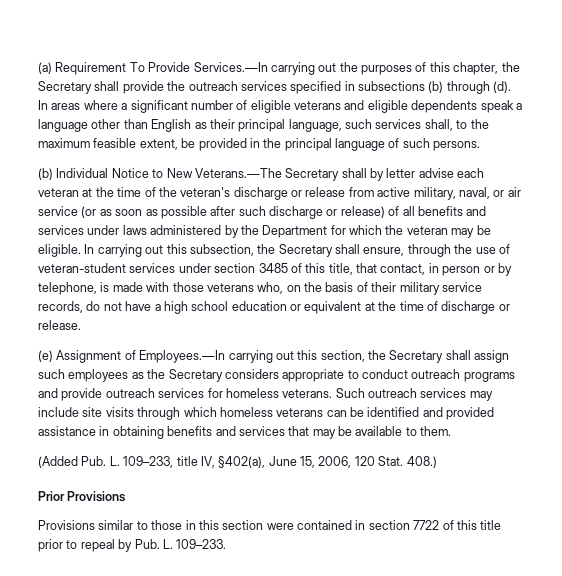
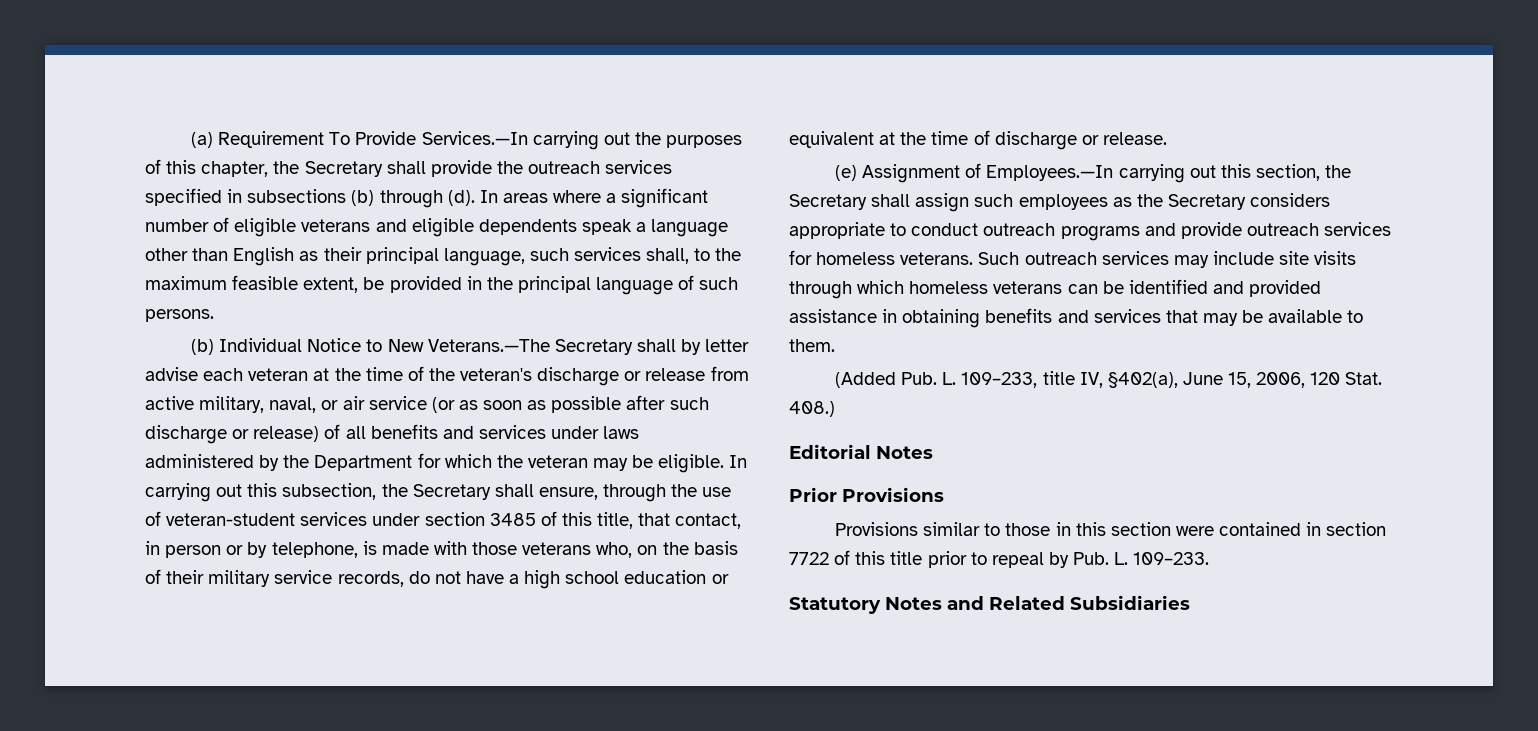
(437, 462) none -> [789,444,933,459] // Editorial Notes
(227, 544) none -> [789,595,1190,614] // Statutory Notes and Related Subsidiaries

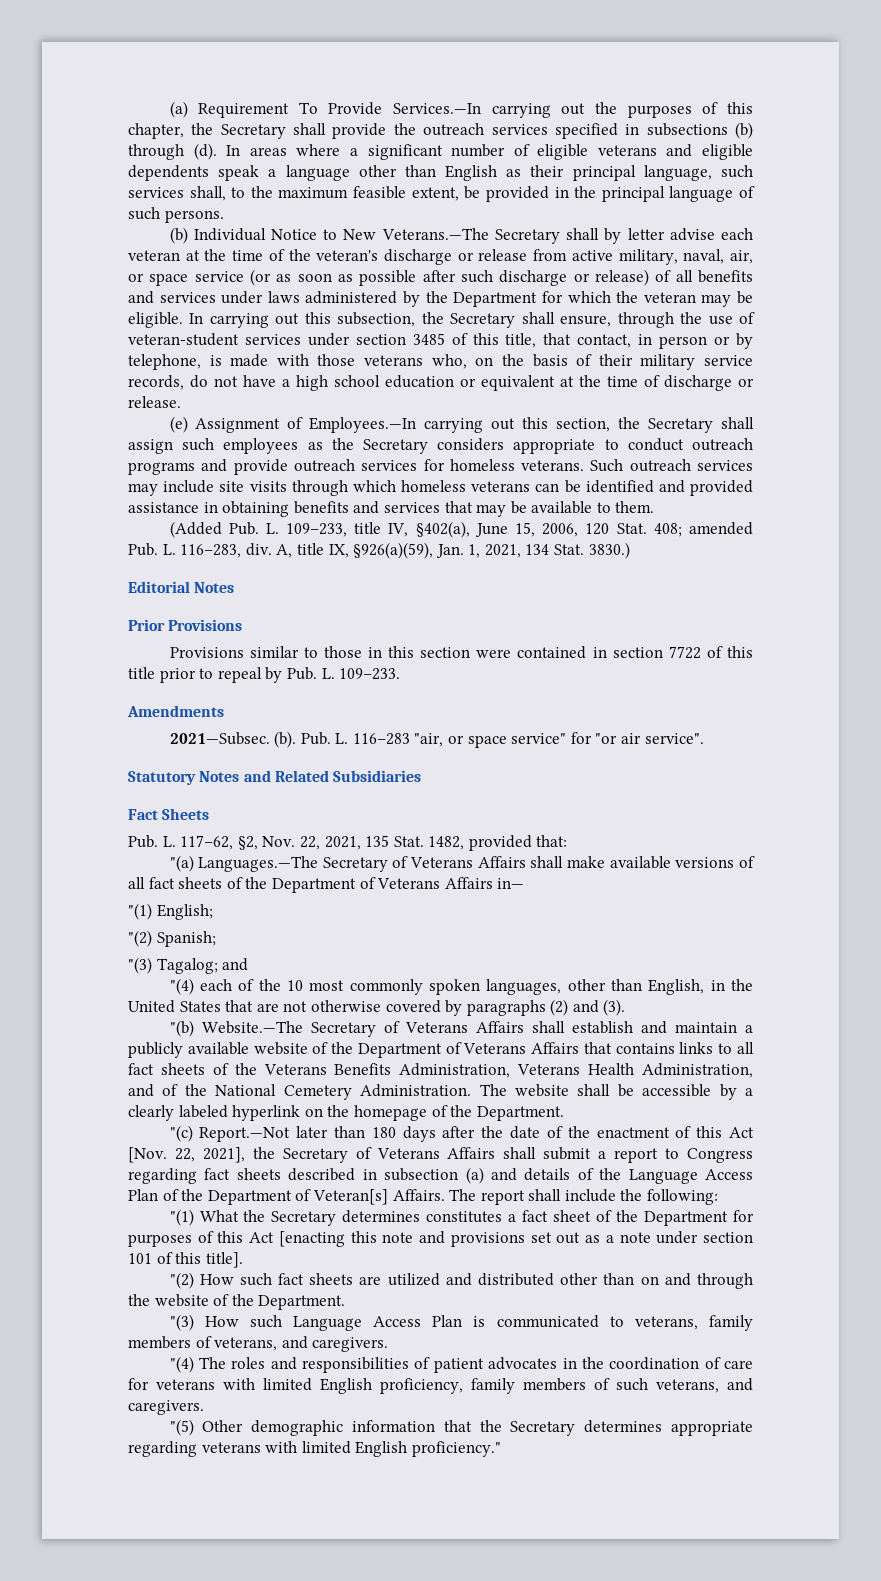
[321,396,365,410] or air -> [730,250,753,264] [128,273,189,286] air, or space
[789,401,835,417] 408.) -> [653,522,753,537] [128,542,630,559] 408; amended Pub. L. 116–283, div. A, title IX, §926(a)(59), Jan. 1, 2021, 134 Stat. 3830.)
(1210, 558) none -> [127,705,224,717] [169,731,704,748] // Amendments // 2021—Subsec. (b). Pub. L. 116–283 "air, or space service" for "or air service".
(1190, 602) none -> [128,808,210,820] [128,835,568,851] [169,855,755,872] [128,877,525,893] [128,903,213,920] [128,930,216,947] [128,957,249,974] [169,978,753,995] [128,999,626,1016] [169,1020,753,1037] [128,1042,754,1058] [128,1063,753,1078] [128,1084,753,1100] [128,1105,564,1121] [169,1125,755,1142] [128,1147,753,1163] [128,1167,754,1184] [128,1189,719,1205] [169,1209,754,1226] [128,1231,754,1247] [128,1252,243,1268] [169,1272,753,1289] [128,1294,346,1310] [169,1314,753,1331] [128,1336,389,1352] [169,1356,753,1373] [128,1378,753,1394] [128,1400,204,1415] [169,1419,753,1436] [128,1441,501,1457] // Fact Sheets // Pub. L. 117–62, §2, Nov. 22, 2021, 135 Stat. 1482, provided that: // "(a) Languages.—The Secretary of Veterans Affairs shall make available versions of all fact sheets of the Department of Veterans Affairs in— // "(1) English; // "(2) Spanish; // "(3) Tagalog; and // "(4) each of the 10 most commonly spoken languages, other than English, in the United States that are not otherwise covered by paragraphs (2) and (3). // "(b) Website.—The Secretary of Veterans Affairs shall establish and maintain a publicly available website of the Department of Veterans Affairs that contains links to all fact sheets of the Veterans Benefits Administration, Veterans Health Administration, and of the National Cemetery Administration. The website shall be accessible by a clearly labeled hyperlink on the homepage of the Department. // "(c) Report.—Not later than 180 days after the date of the enactment of this Act [Nov. 22, 2021], the Secretary of Veterans Affairs shall submit a report to Congress regarding fact sheets described in subsection (a) and details of the Language Access Plan of the Department of Veteran[s] Affairs. The report shall include the following: // "(1) What the Secretary determines constitutes a fact sheet of the Department for purposes of this Act [enacting this note and provisions set out as a note under section 101 of this title]. // "(2) How such fact sheets are utilized and distributed other than on and through the website of the Department. // "(3) How such Language Access Plan is communicated to veterans, family members of veterans, and caregivers. // "(4) The roles and responsibilities of patient advocates in the coordination of care for veterans with limited English proficiency, family members of such veterans, and caregivers. // "(5) Other demographic information that the Secretary determines appropriate regarding veterans with limited English proficiency."

